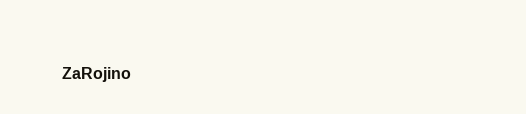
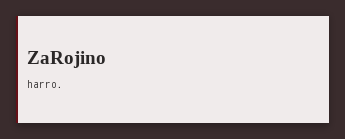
(131, 74) none -> [27,80,63,88] // harro.

